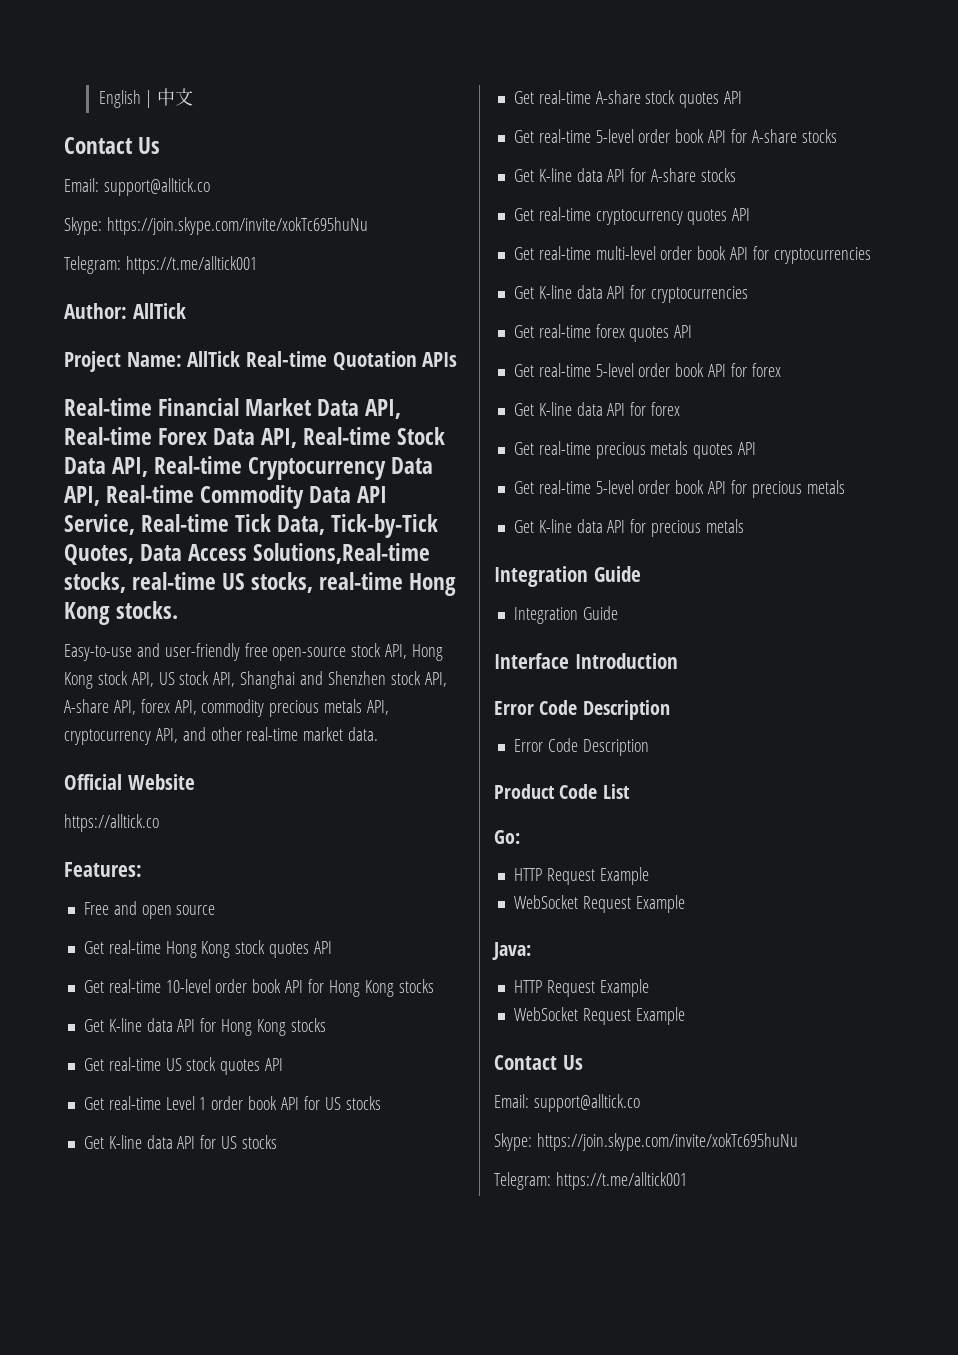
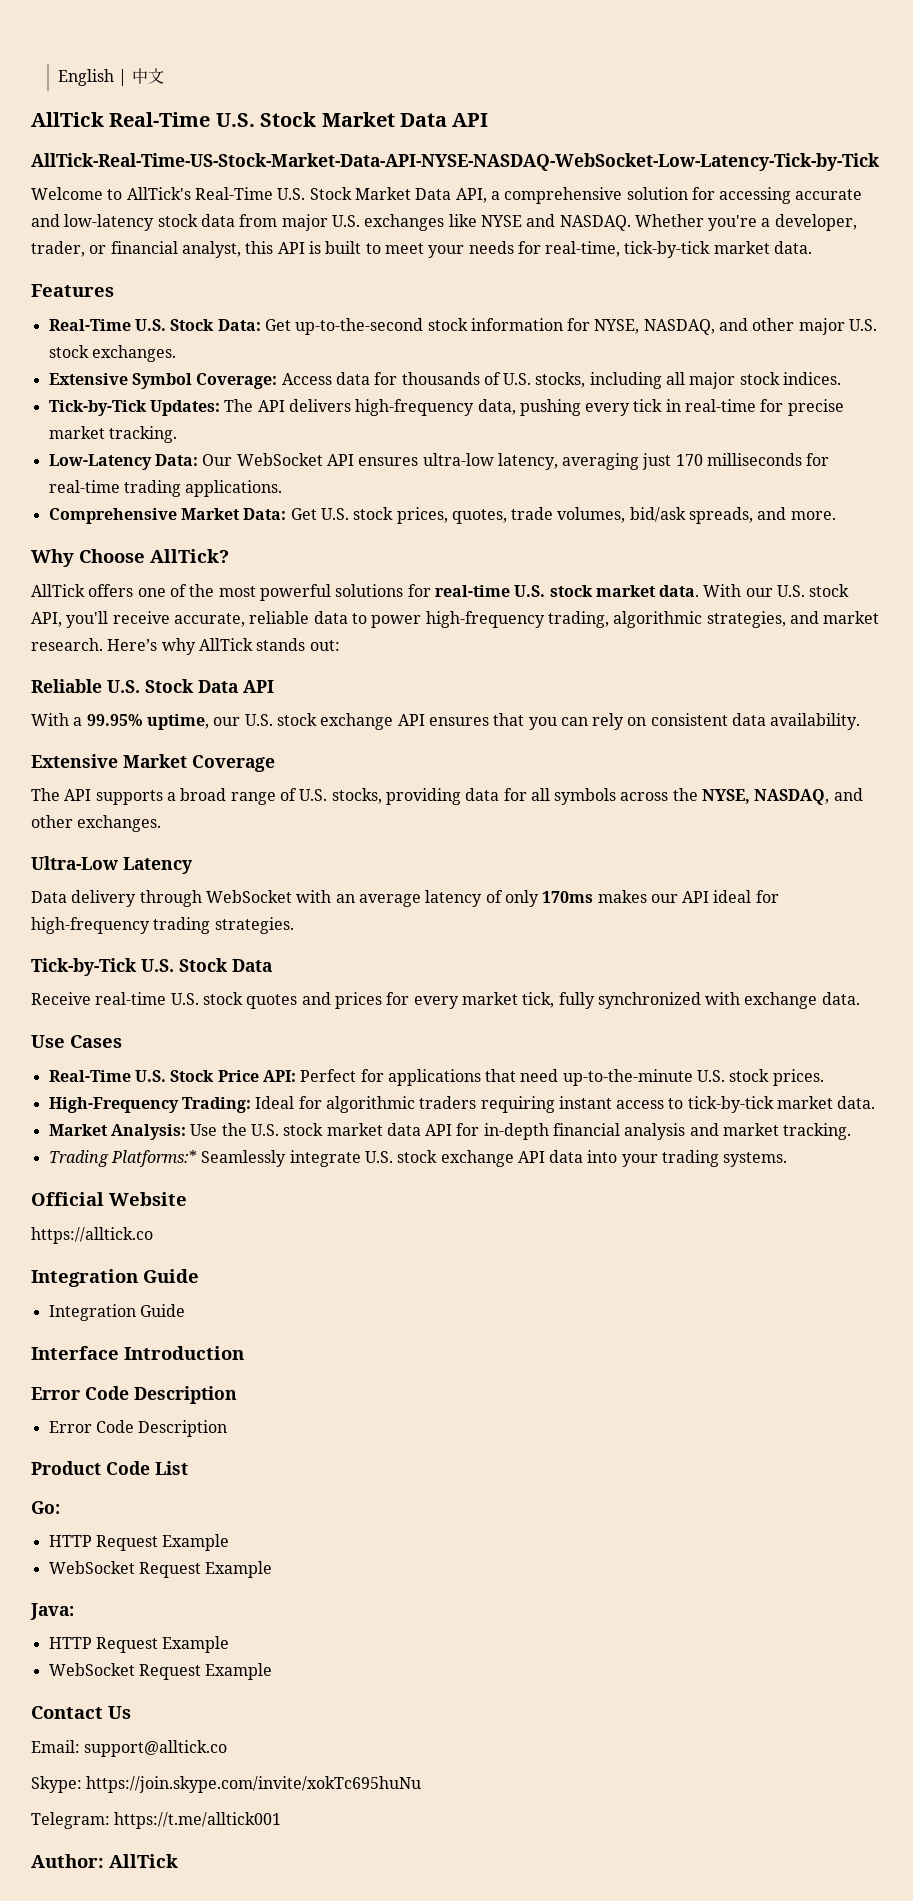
[64,137,161,154] [64,178,210,196] [64,217,368,235] [64,256,257,274] [64,303,186,319] [64,351,458,372] [64,398,402,419] [64,427,446,448] [64,456,434,480] [64,485,388,509] [64,514,439,538] [64,543,431,565] [64,572,457,596] [64,601,179,625] [64,643,444,661] [64,671,447,689] [64,699,390,717] [64,727,379,745] [64,774,195,790] [64,814,159,832] [64,862,142,877] [83,901,216,919] [83,940,332,958] [83,979,434,997] [83,1018,326,1036] [83,1057,284,1075] [83,1096,381,1110] [83,1135,277,1149] [513,90,743,108] [513,129,837,143] [513,168,736,182] [513,207,751,225] [513,246,871,264] [513,285,749,303] [513,324,693,342] [513,363,781,377] [513,402,681,416] [513,441,757,459] [513,480,845,498] [513,519,744,537] Contact Us // Email: support@alltick.co // Skype: https://join.skype.com/invite/xokTc695huNu // Telegram: https://t.me/alltick001 // Author: AllTick // Project Name: AllTick Real-time Quotation APIs // Real-time Financial Market Data API, Real-time Forex Data API, Real-time Stock Data API, Real-time Cryptocurrency Data API, Real-time Commodity Data API Service, Real-time Tick Data, Tick-by-Tick Quotes, Data Access Solutions,Real-time stocks, real-time US stocks, real-time Hong Kong stocks. // Easy-to-use and user-friendly free open-source stock API, Hong Kong stock API, US stock API, Shanghai and Shenzhen stock API, A-share API, forex API, commodity precious metals API, cryptocurrency API, and other real-time market data. // Official Website // https://alltick.co // Features: // Free and open source // Get real-time Hong Kong stock quotes API // Get real-time 10-level order book API for Hong Kong stocks // Get K-line data API for Hong Kong stocks // Get real-time US stock quotes API // Get real-time Level 1 order book API for US stocks // Get K-line data API for US stocks // Get real-time A-share stock quotes API // Get real-time 5-level order book API for A-share stocks // Get K-line data API for A-share stocks // Get real-time cryptocurrency quotes API // Get real-time multi-level order book API for cryptocurrencies // Get K-line data API for cryptocurrencies // Get real-time forex quotes API // Get real-time 5-level order book API for forex // Get K-line data API for forex // Get real-time precious metals quotes API // Get real-time 5-level order book API for precious metals // Get K-line data API for precious metals -> [31,112,489,127] [31,153,880,171] [31,187,863,204] [31,214,857,231] [31,241,813,258] [31,284,114,297] [48,318,878,335] [48,345,176,362] [48,372,842,389] [48,399,844,416] [48,426,177,443] [48,453,830,470] [48,480,283,497] [48,507,836,524] [31,549,229,567] [31,584,850,601] [31,611,880,628] [31,638,340,655] [31,679,274,693] [31,713,861,730] [31,754,275,772] [31,788,863,805] [31,815,162,832] [31,856,193,874] [31,890,779,907] [31,917,294,934] [31,958,272,976] [31,992,860,1009] [31,1035,122,1048] [48,1069,824,1086] [48,1096,876,1113] [48,1123,852,1140] [48,1150,788,1167] [31,1192,187,1206] [31,1227,153,1244] AllTick Real-Time U.S. Stock Market Data API // AllTick-Real-Time-US-Stock-Market-Data-API-NYSE-NASDAQ-WebSocket-Low-Latency-Tick-by-Tick // Welcome to AllTick's Real-Time U.S. Stock Market Data API, a comprehensive solution for accessing accurate and low-latency stock data from major U.S. exchanges like NYSE and NASDAQ. Whether you're a developer, trader, or financial analyst, this API is built to meet your needs for real-time, tick-by-tick market data. // Features // Real-Time U.S. Stock Data: Get up-to-the-second stock information for NYSE, NASDAQ, and other major U.S. stock exchanges. // Extensive Symbol Coverage: Access data for thousands of U.S. stocks, including all major stock indices. // Tick-by-Tick Updates: The API delivers high-frequency data, pushing every tick in real-time for precise market tracking. // Low-Latency Data: Our WebSocket API ensures ultra-low latency, averaging just 170 milliseconds for real-time trading applications. // Comprehensive Market Data: Get U.S. stock prices, quotes, trade volumes, bid/ask spreads, and more. // Why Choose AllTick? // AllTick offers one of the most powerful solutions for real-time U.S. stock market data. With our U.S. stock API, you'll receive accurate, reliable data to power high-frequency trading, algorithmic strategies, and market research. Here’s why AllTick stands out: // Reliable U.S. Stock Data API // With a 99.95% uptime, our U.S. stock exchange API ensures that you can rely on consistent data availability. // Extensive Market Coverage // The API supports a broad range of U.S. stocks, providing data for all symbols across the NYSE, NASDAQ, and other exchanges. // Ultra-Low Latency // Data delivery through WebSocket with an average latency of only 170ms makes our API ideal for high-frequency trading strategies. // Tick-by-Tick U.S. Stock Data // Receive real-time U.S. stock quotes and prices for every market tick, fully synchronized with exchange data. // Use Cases // Real-Time U.S. Stock Price API: Perfect for applications that need up-to-the-minute U.S. stock prices. // High-Frequency Trading: Ideal for algorithmic traders requiring instant access to tick-by-tick market data. // Market Analysis: Use the U.S. stock market data API for in-depth financial analysis and market tracking. // Trading Platforms:* Seamlessly integrate U.S. stock exchange API data into your trading systems. // Official Website // https://alltick.co
(687, 1181) none -> [31,1854,178,1868] // Author: AllTick

